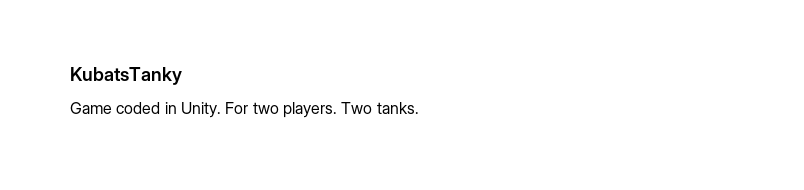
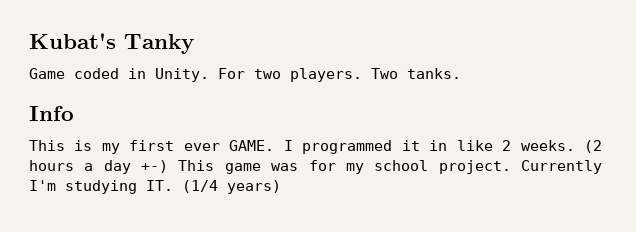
[70,67,182,85] KubatsTanky -> [29,33,194,54] Kubat's Tanky
(419, 108) none -> [29,106,74,121] [29,140,602,154] [29,160,602,174] [29,180,281,194] // Info // This is my first ever GAME. I programmed it in like 2 weeks. (2 hours a day +-) This game was for my school project. Currently I'm studying IT. (1/4 years)

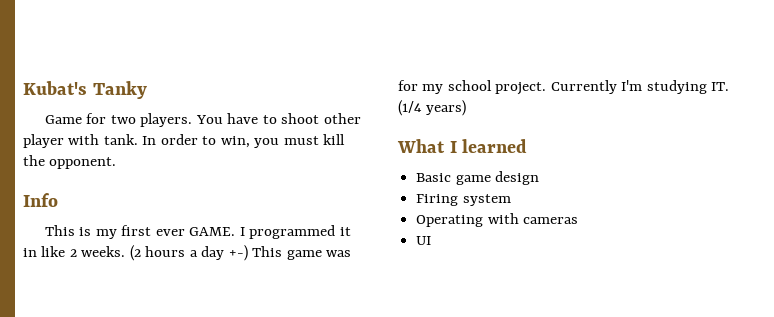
[74,68,461,82] coded in Unity. For two players. Two tanks. -> [86,113,361,127] [23,134,346,148] [23,155,117,169] for two players. You have to shoot other player with tank. In order to win, you must kill the opponent.
(281, 187) none -> [397,139,528,153] [416,171,540,185] [416,194,511,206] [416,213,579,227] [416,236,432,245] // What I learned // Basic game design // Firing system // Operating with cameras // UI

